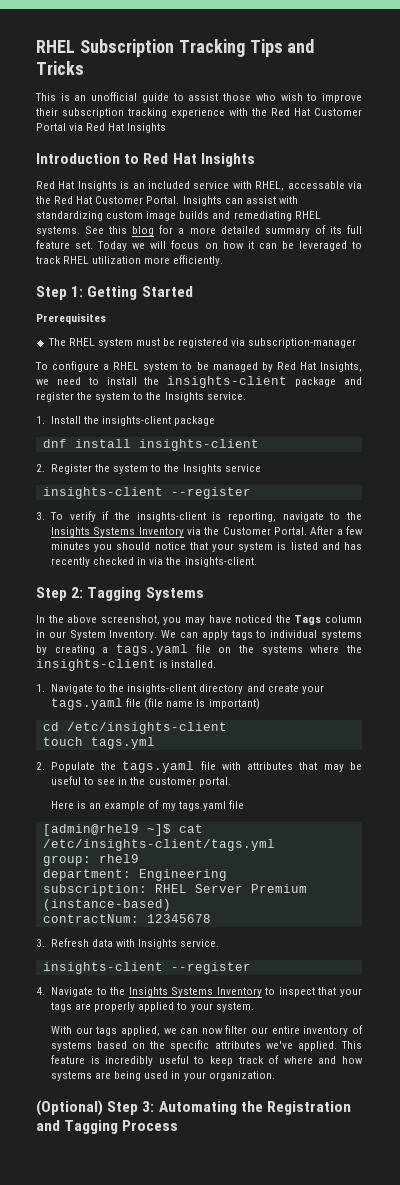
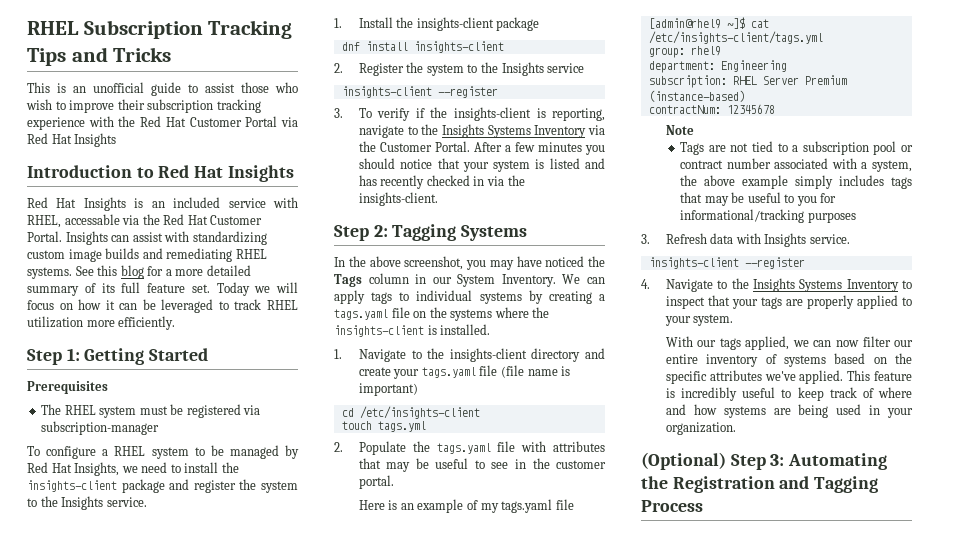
(211, 918) none -> [665,125,694,135] [680,141,913,155] [680,158,912,172] [680,175,912,189] [680,192,837,206] [680,209,856,223] // Note // Tags are not tied to a subscription pool or contract number associated with a system, the above example simply includes tags that may be useful to you for informational/tracking purposes

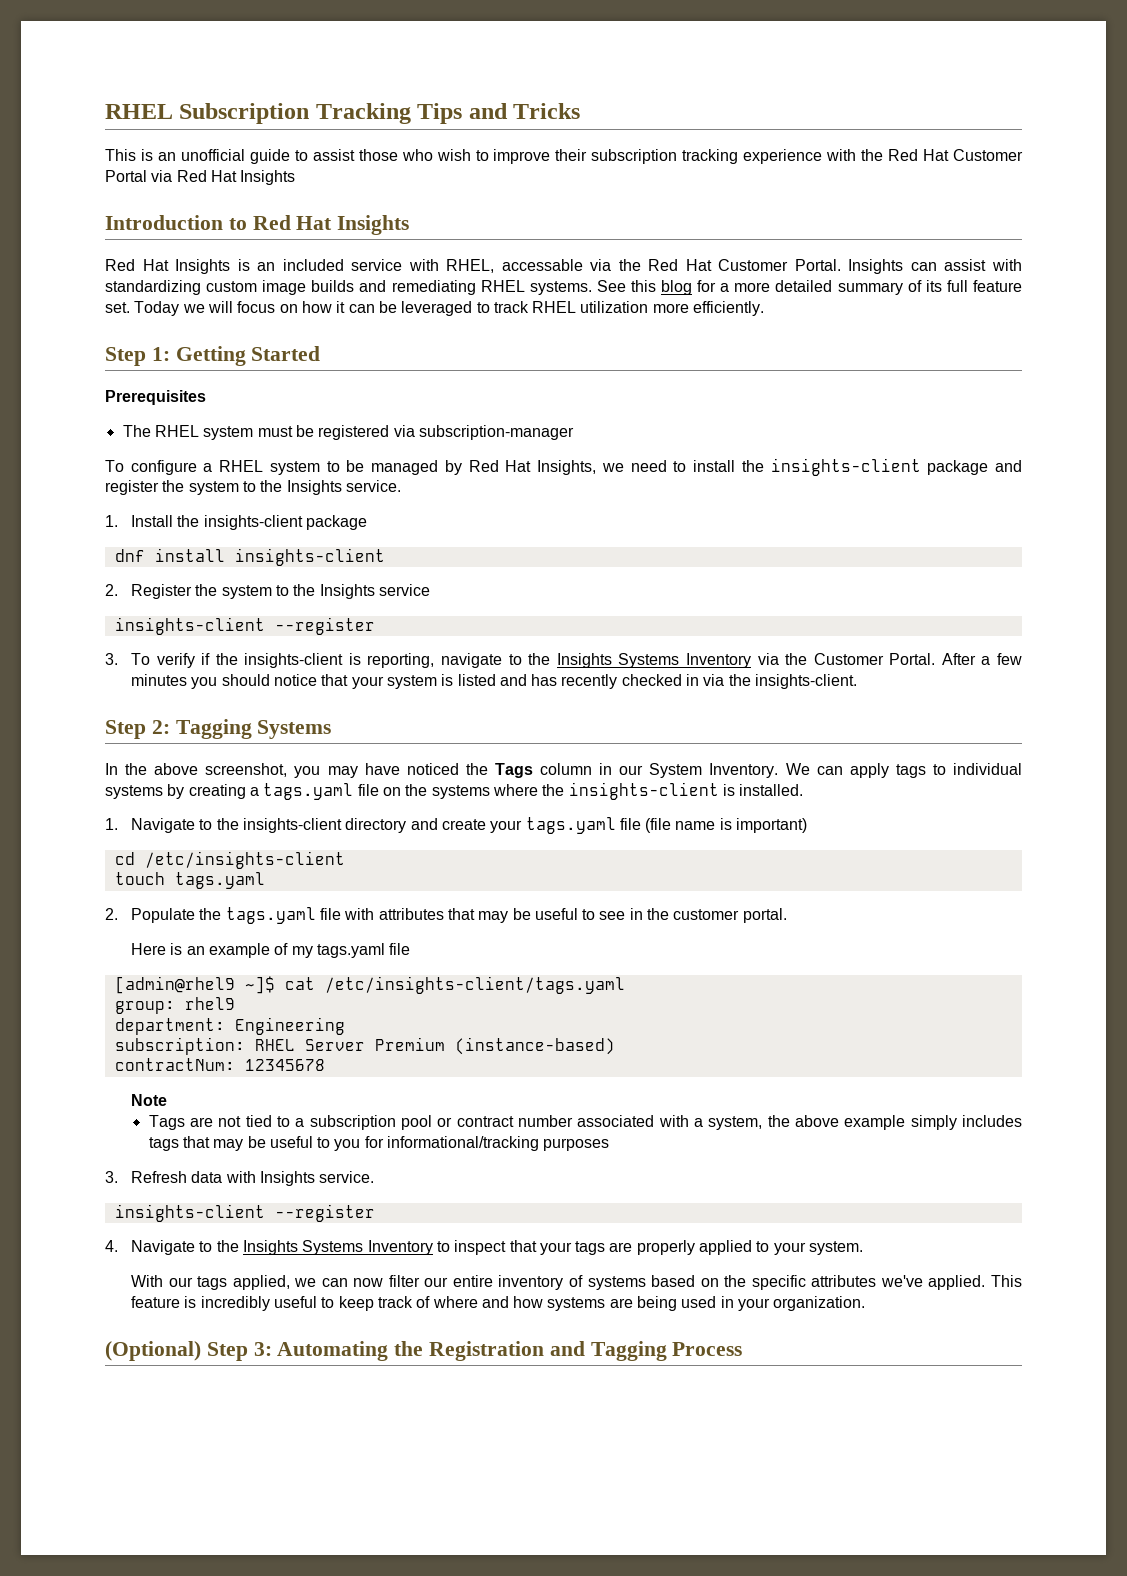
[377,421,426,432] tags.yml -> [174,872,265,889] tags.yaml
[648,31,823,44] /etc/insights-client/tags.yml -> [324,976,625,994] /etc/insights-client/tags.yaml

